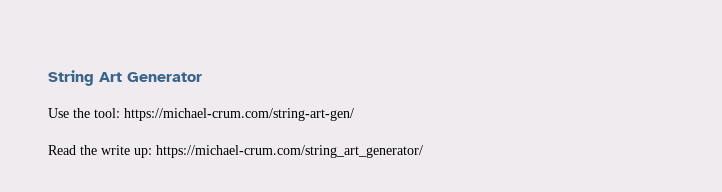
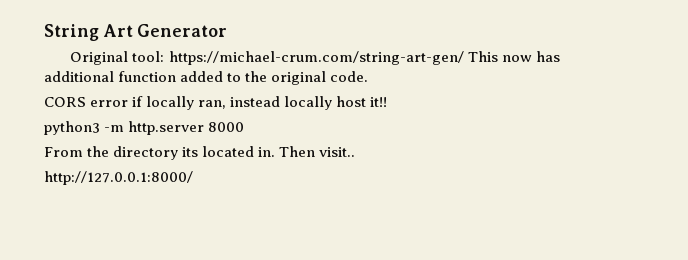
[48,108,90,118] Use the -> [70,51,129,65] Original
[48,145,423,158] // Read the write up: https://michael-crum.com/string_art_generator/ -> [467,51,560,62] [44,71,369,85] [44,96,388,110] [44,121,245,135] [44,146,356,160] [44,171,193,185] This now has additional function added to the original code. // CORS error if locally ran, instead locally host it!! // python3 -m http.server 8000 // From the directory its located in. Then visit.. // http://127.0.0.1:8000/

